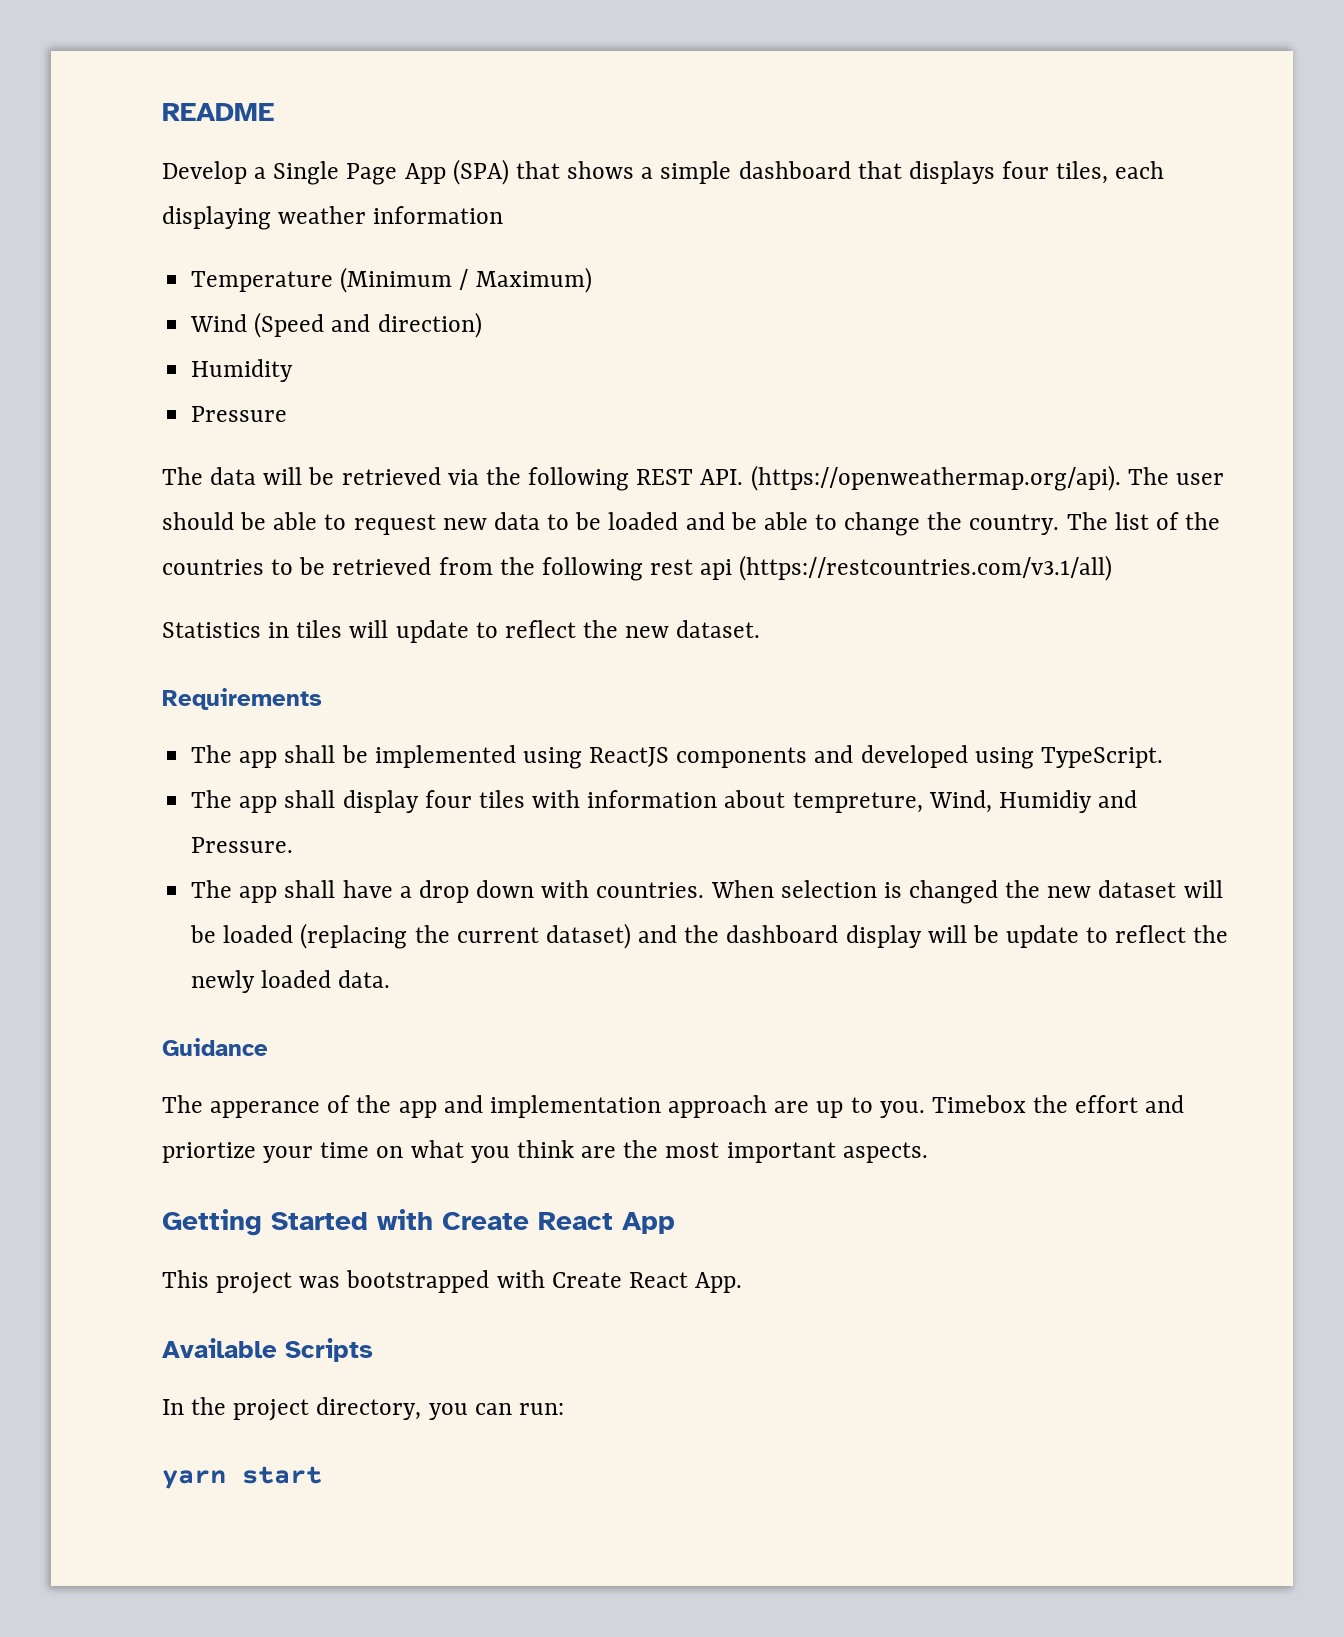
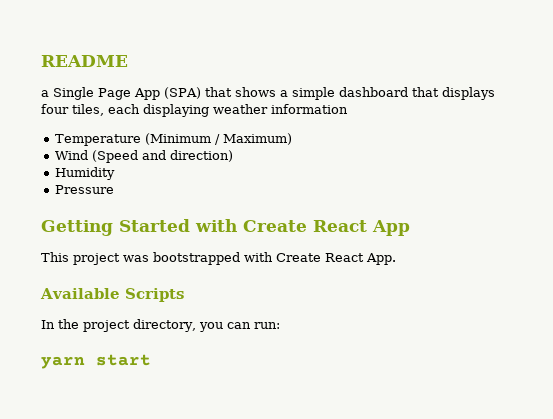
[162,161,247,184] Develop -> (128, 61) none
[162,465,1224,491] [162,512,1221,536] [162,555,1113,581] [162,620,761,643] [162,688,322,710] [191,745,1163,769] [191,790,1138,813] [191,837,294,853] [191,880,1223,904] [190,923,1229,949] [191,970,391,993] [162,1038,268,1056] [162,1095,1185,1118] [162,1140,928,1163] // The data will be retrieved via the following REST API. (https://openweathermap.org/api). The user should be able to request new data to be loaded and be able to change the country. The list of the countries to be retrieved from the following rest api (https://restcountries.com/v3.1/all) // Statistics in tiles will update to reflect the new dataset. // Requirements // The app shall be implemented using ReactJS components and developed using TypeScript. // The app shall display four tiles with information about tempreture, Wind, Humidiy and Pressure. // The app shall have a drop down with countries. When selection is changed the new dataset will be loaded (replacing the current dataset) and the dashboard display will be update to reflect the newly loaded data. // Guidance // The apperance of the app and implementation approach are up to you. Timebox the effort and priortize your time on what you think are the most important aspects. -> (115, 189) none

